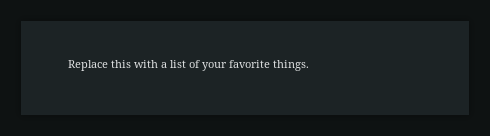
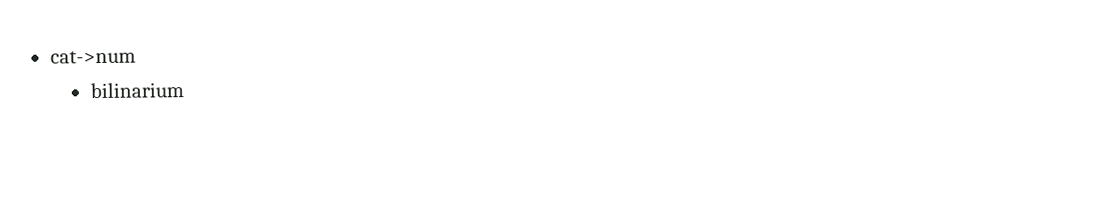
[68,60,309,71] Replace this with a list of your favorite things. -> [49,50,136,64] [89,82,184,99] cat->num // bilinarium

